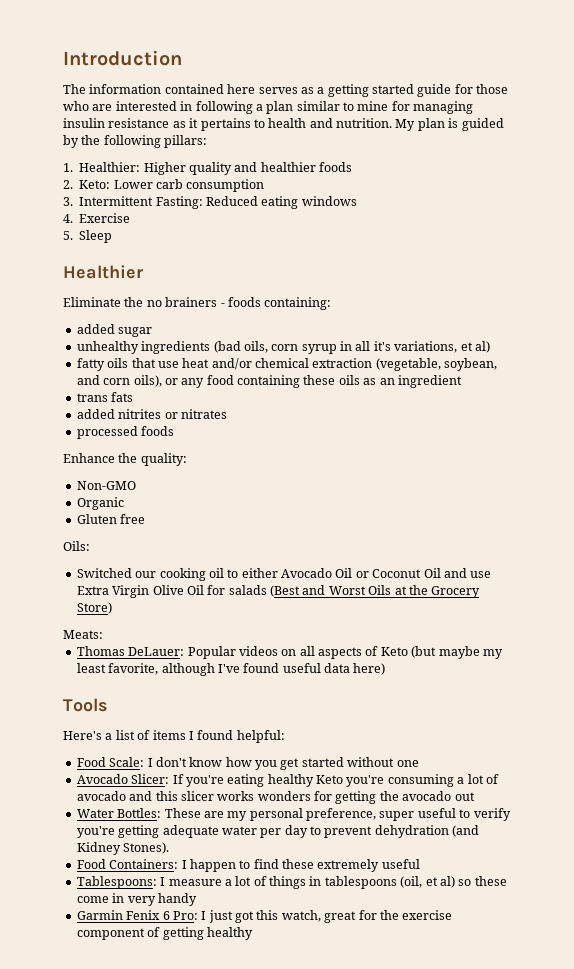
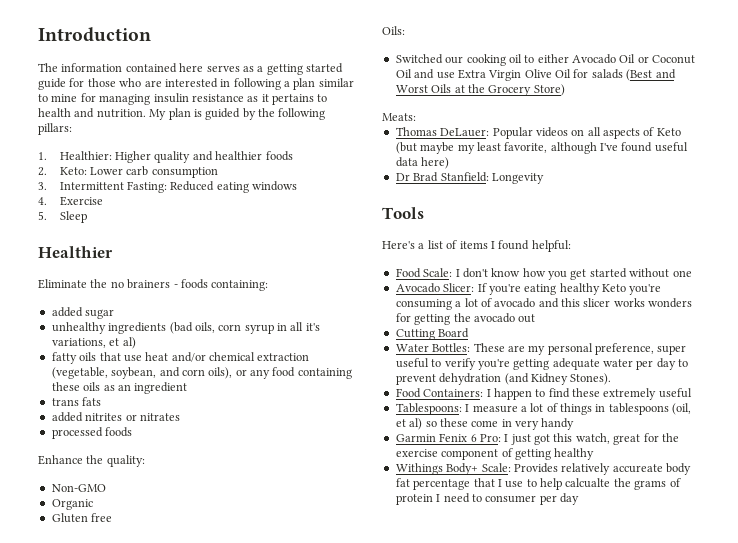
(386, 669) none -> [395,172,544,184] // Dr Brad Stanfield: Longevity
(475, 796) none -> [395,328,470,340] // Cutting Board
(253, 933) none -> [395,463,691,475] [395,478,681,490] [395,493,579,505] // Withings Body+ Scale: Provides relatively accureate body fat percentage that I use to help calcualte the grams of protein I need to consumer per day

